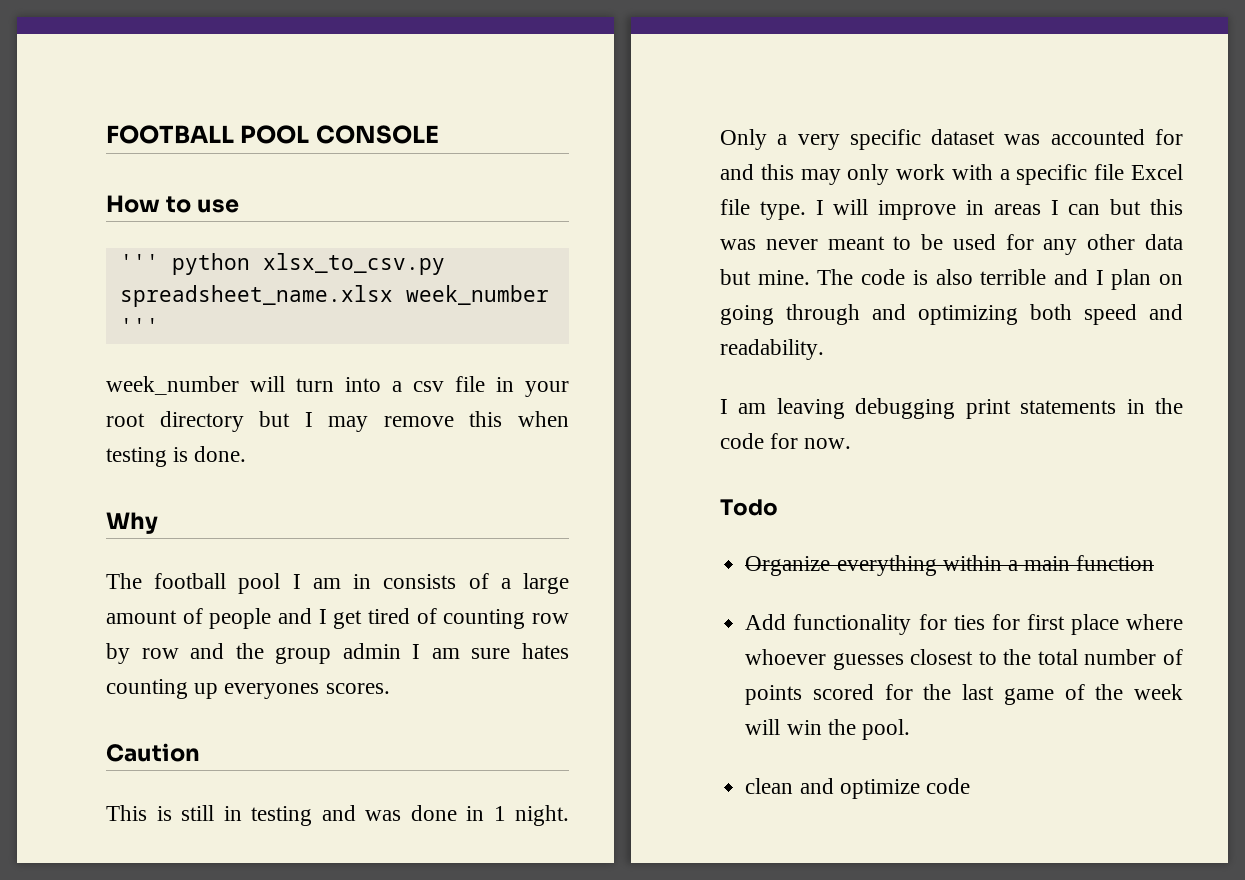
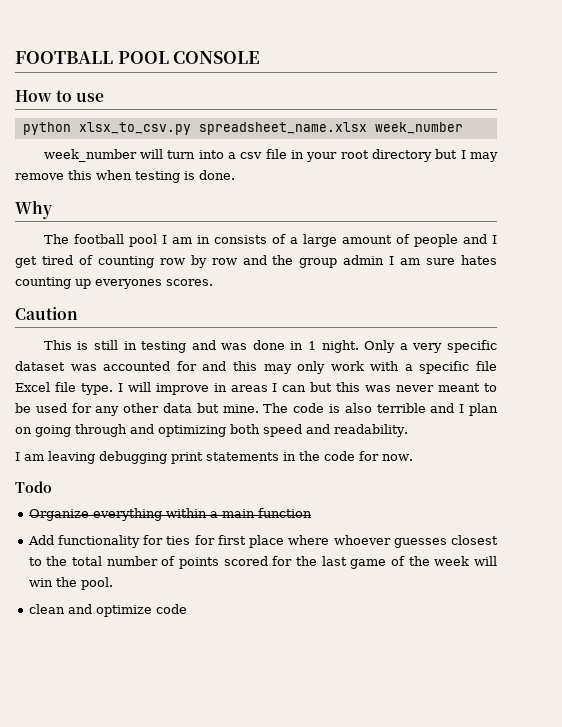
[119,254,159,270] ''' -> (105, 97) none
[119,318,159,334] ''' -> (463, 128) none

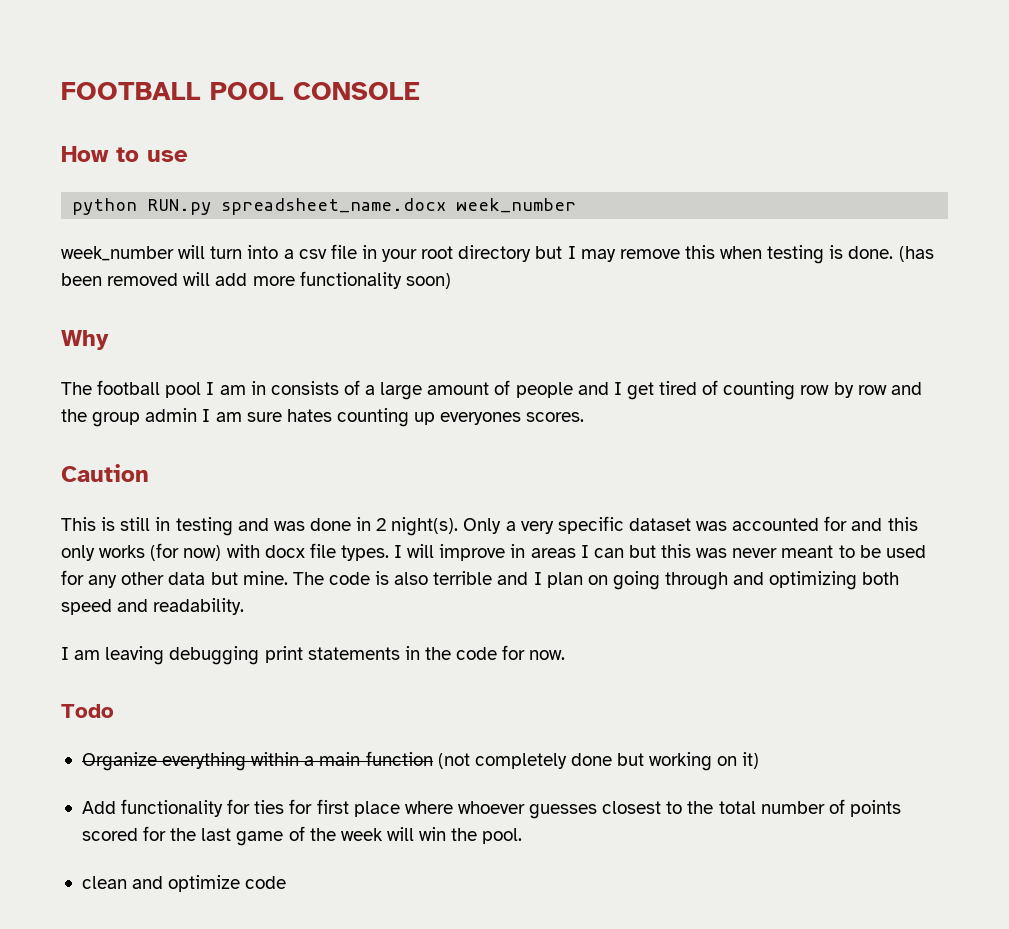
[78,122,367,135] xlsx_to_csv.py spreadsheet_name.xlsx -> [147,198,447,215] RUN.py spreadsheet_name.docx
(235, 175) none -> [898,246,934,262] [61,271,451,289] (has been removed will add more functionality soon)
[308,340,359,353] 1 night. -> [376,517,459,536] 2 night(s).
[263,361,497,374] [15,382,113,395] may only work with a specific file Excel file type. -> [61,543,389,561] only works (for now) with docx file types.
(312, 513) none -> [437,752,760,771] (not completely done but working on it)

